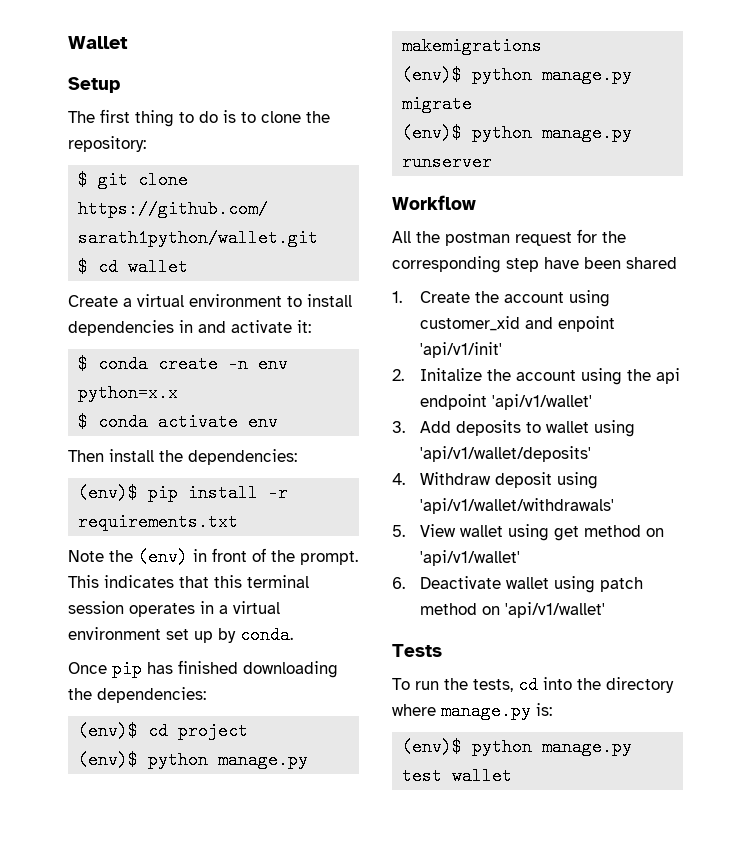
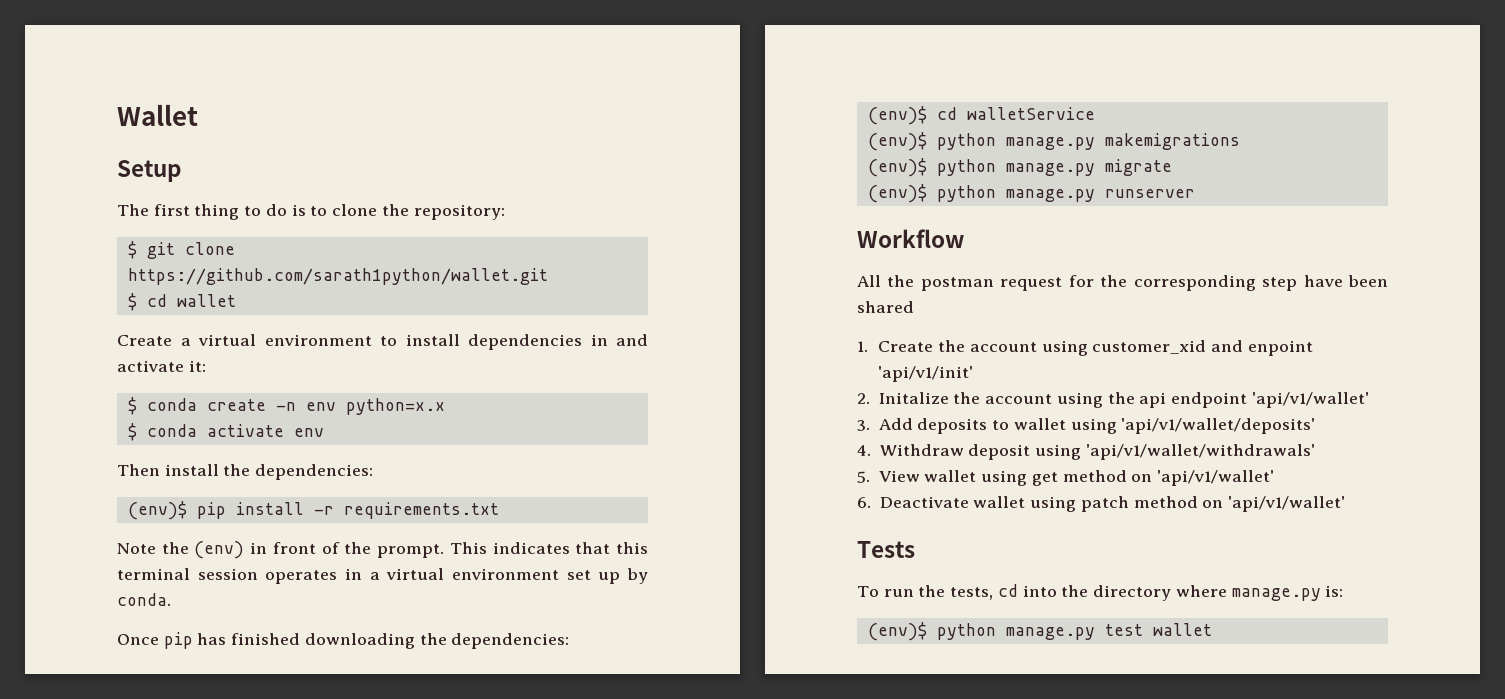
[178,722,249,740] project -> [966,107,1095,120] walletService

